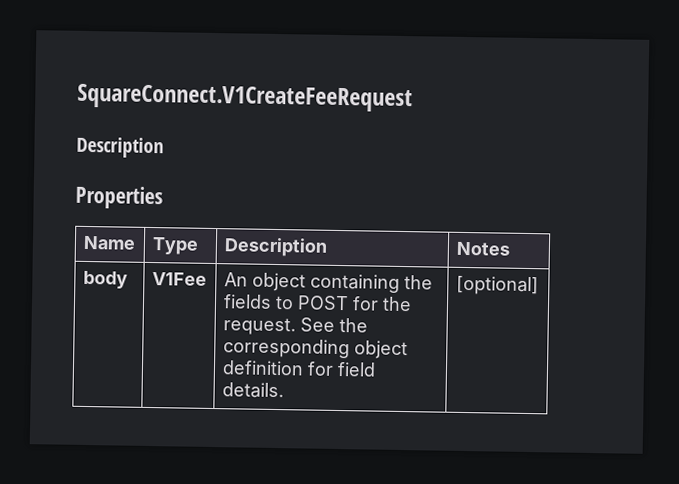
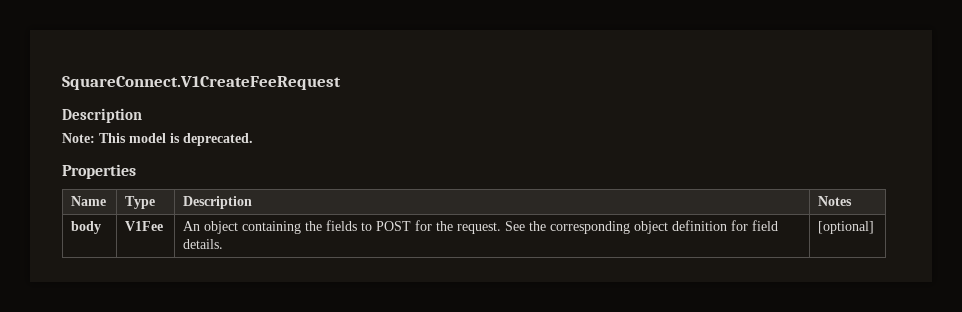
(164, 147) none -> [62,133,253,146] // Note: This model is deprecated.

